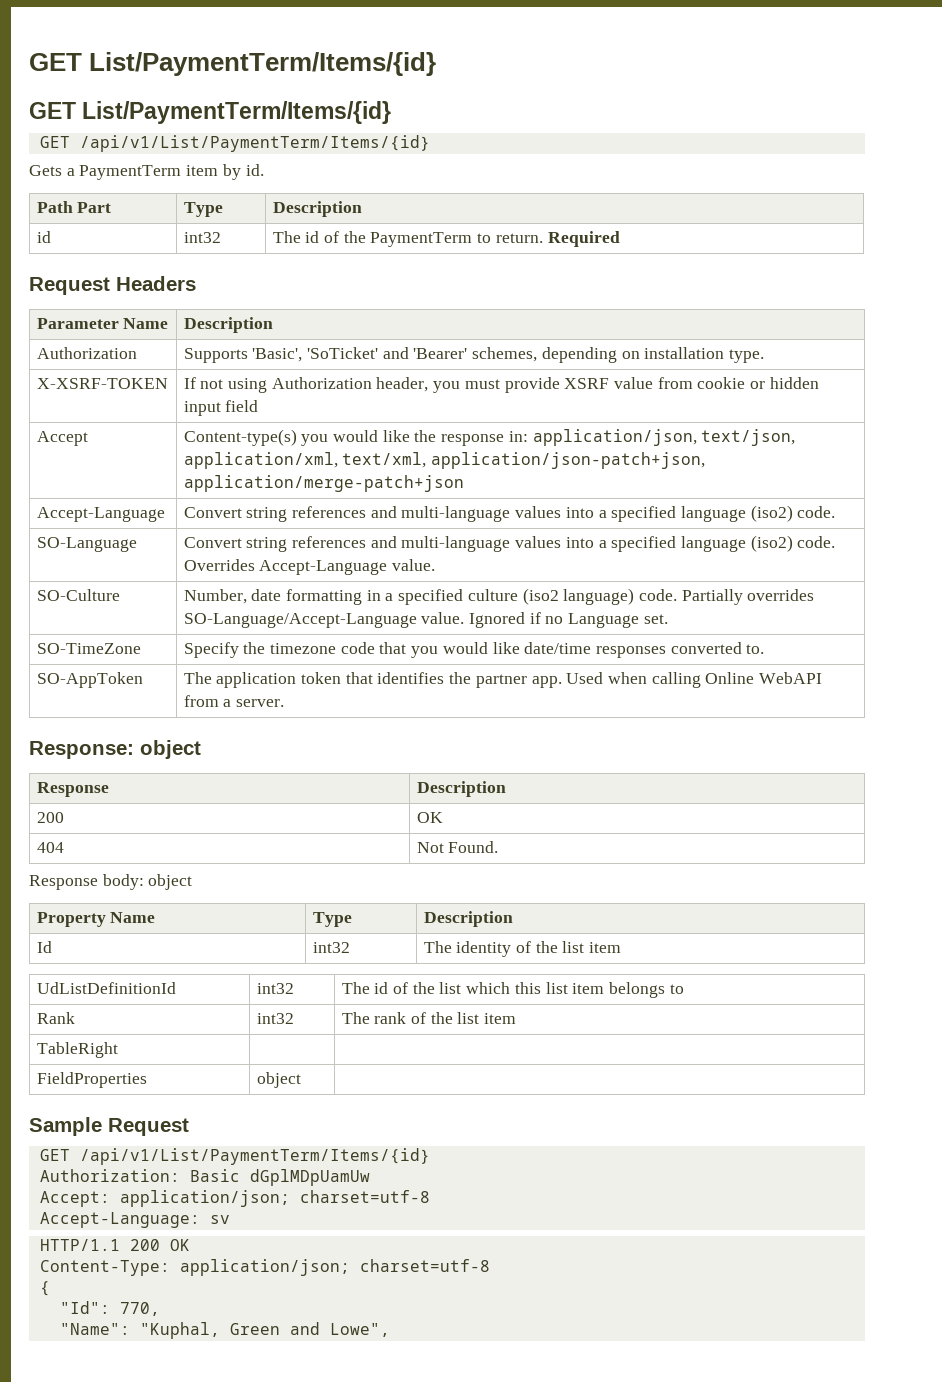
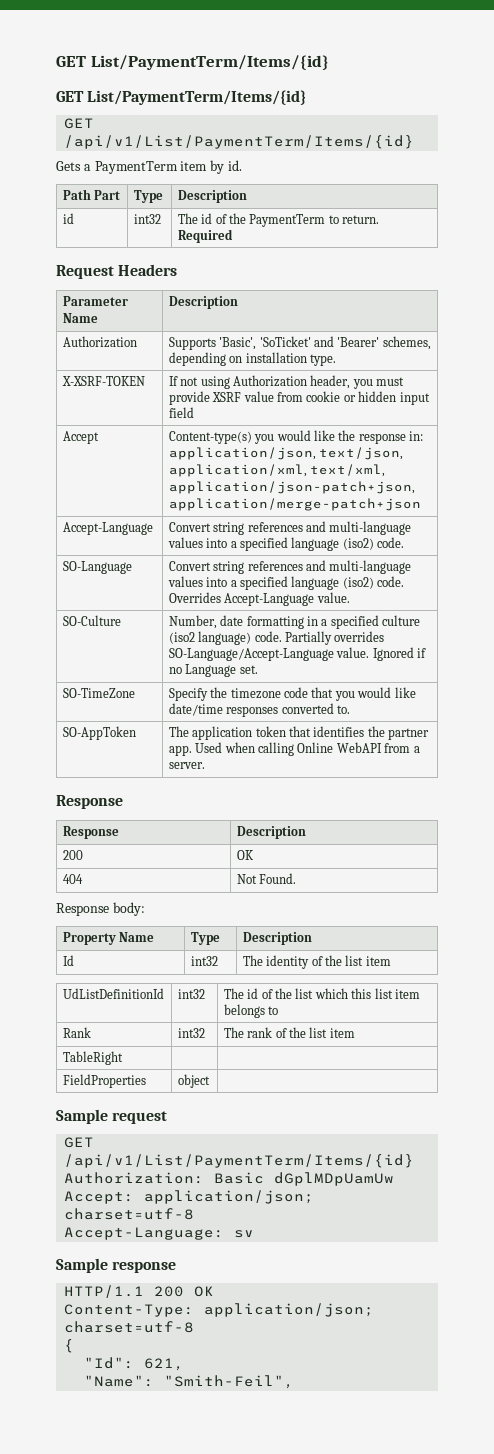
[29,740,201,759] Response: object -> [56,795,123,809] Response
[148,874,193,890] object -> (145, 909) none
[108,1118,189,1136] Request -> [112,1111,168,1124] request
(230, 1219) none -> [56,1258,177,1273] // Sample response
[119,1302,160,1316] 770, -> [144,1358,185,1371] 621,
[139,1322,390,1339] "Kuphal, Green and Lowe", -> [164,1375,295,1389] "Smith-Feil",

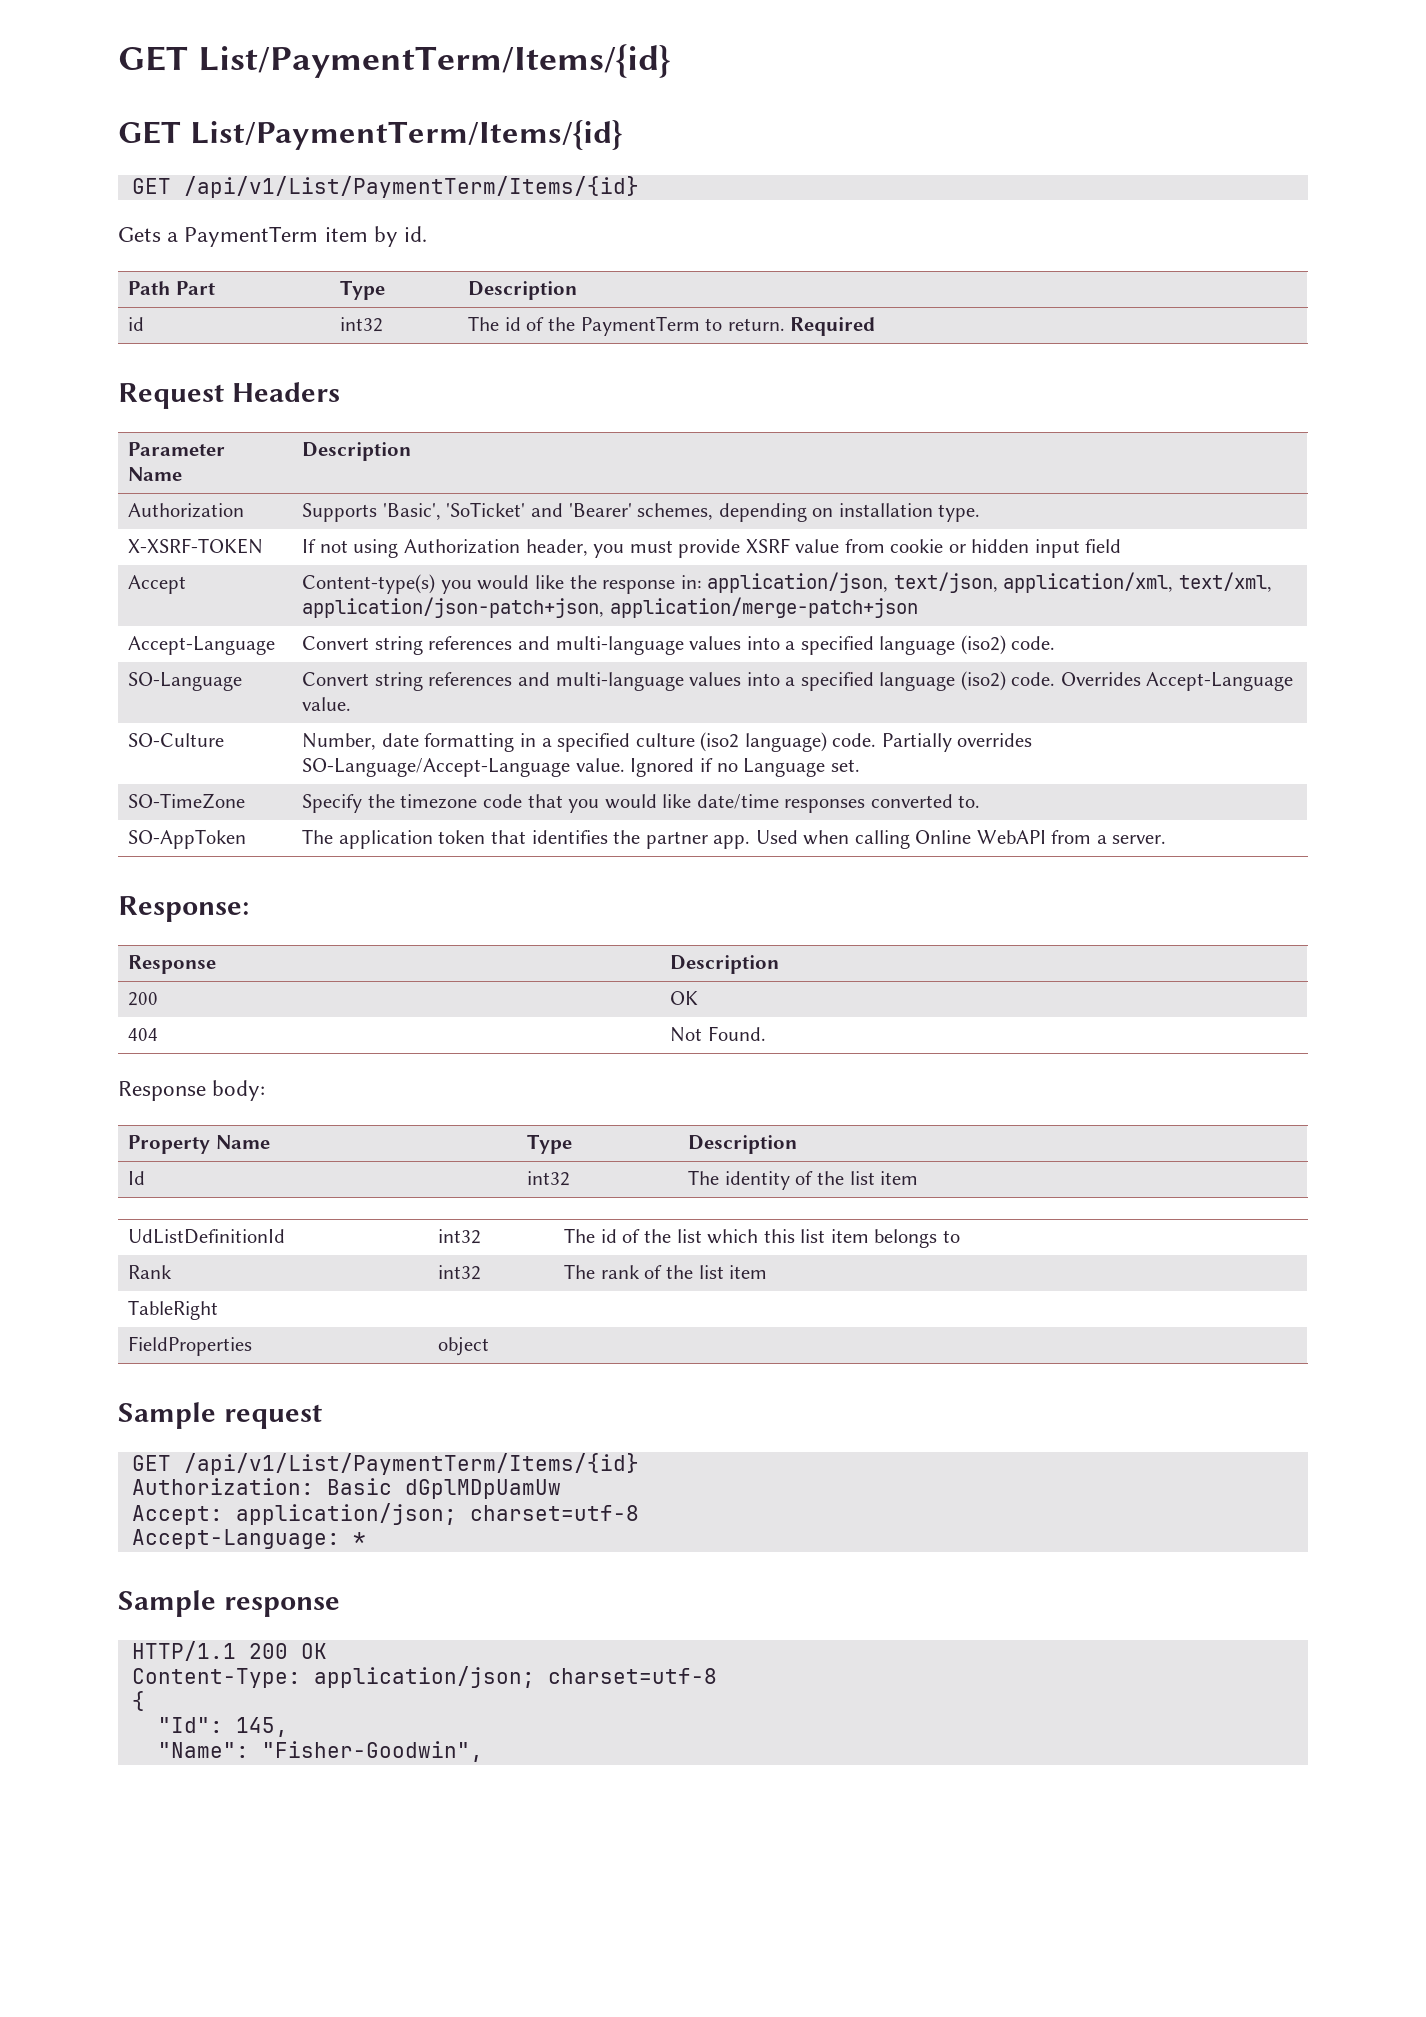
[56,795,123,809] Response -> [118,896,249,922] Response:
[234,1230,255,1238] sv -> [352,1532,366,1545] *
[144,1358,185,1371] 621, -> [235,1717,288,1737] 145,
[164,1375,295,1389] "Smith-Feil", -> [261,1741,483,1762] "Fisher-Goodwin",

